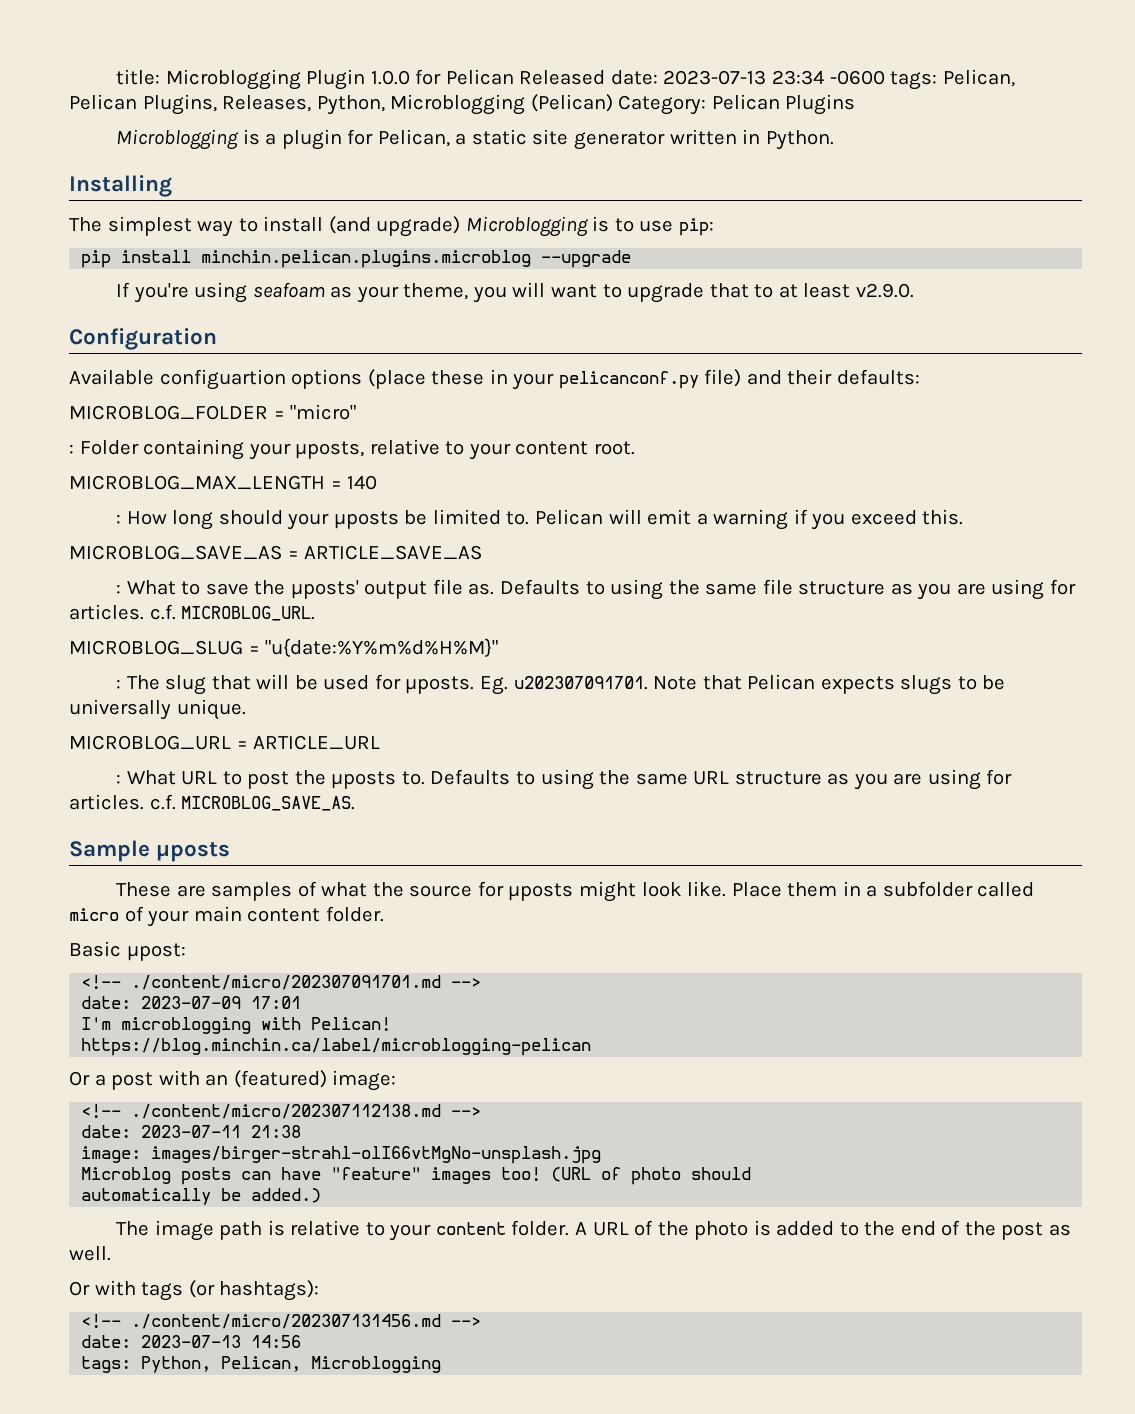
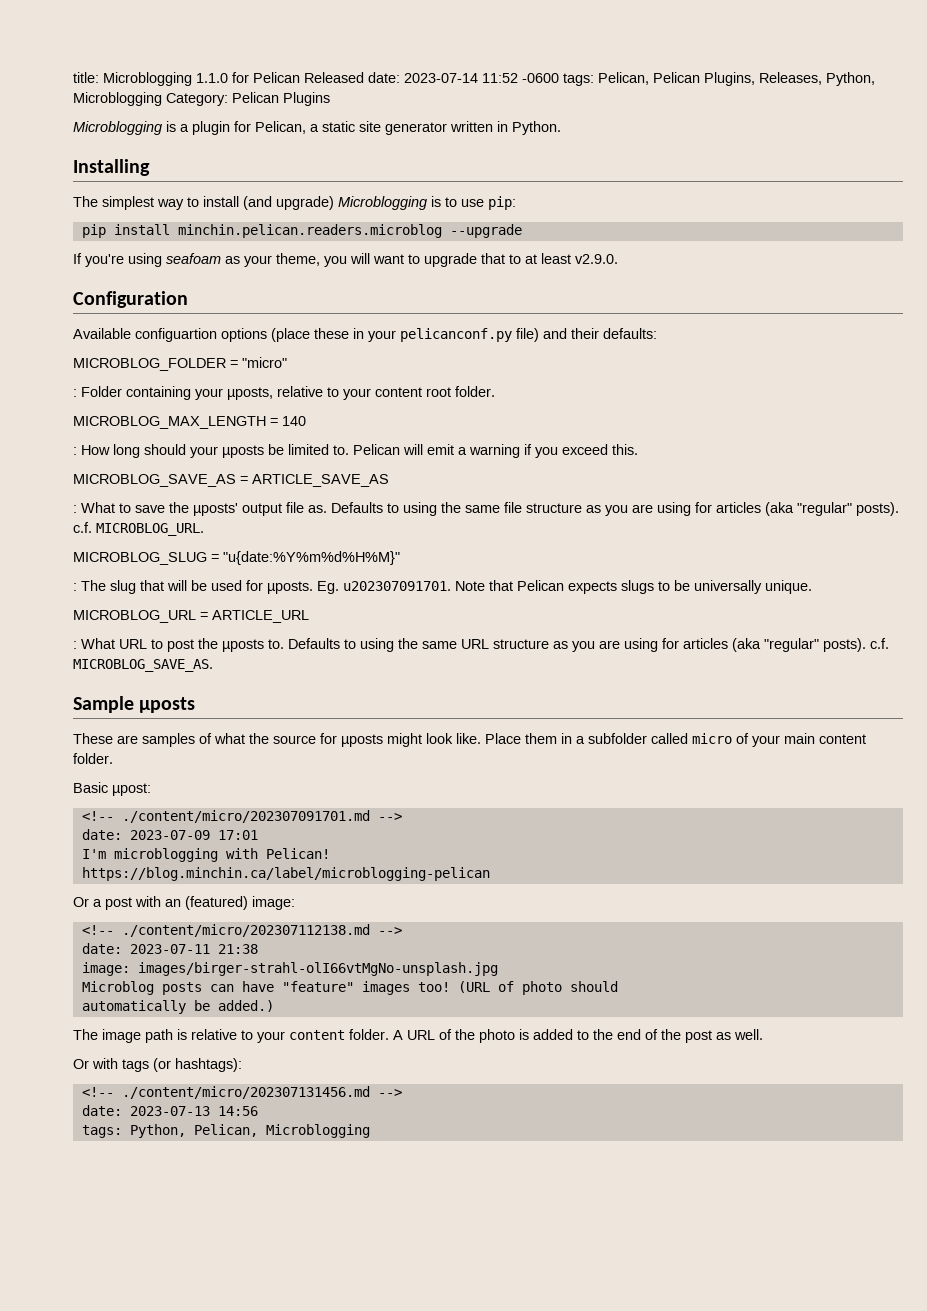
[306,69,410,90] Plugin 1.0.0 -> [196,73,228,83] 1.1.0
[663,70,825,85] 2023-07-13 23:34 -> [404,73,518,83] 2023-07-14 11:52
[530,94,613,112] (Pelican) -> (162, 99) none
[201,250,532,268] minchin.pelican.plugins.microblog -> [177,224,442,238] minchin.pelican.readers.microblog
[593,441,635,455] root. -> [426,386,495,397] root folder.
[69,604,144,620] articles. -> [716,502,899,516] articles (aka "regular" posts).
[69,794,144,810] articles. -> [683,638,866,652] articles (aka "regular" posts).

